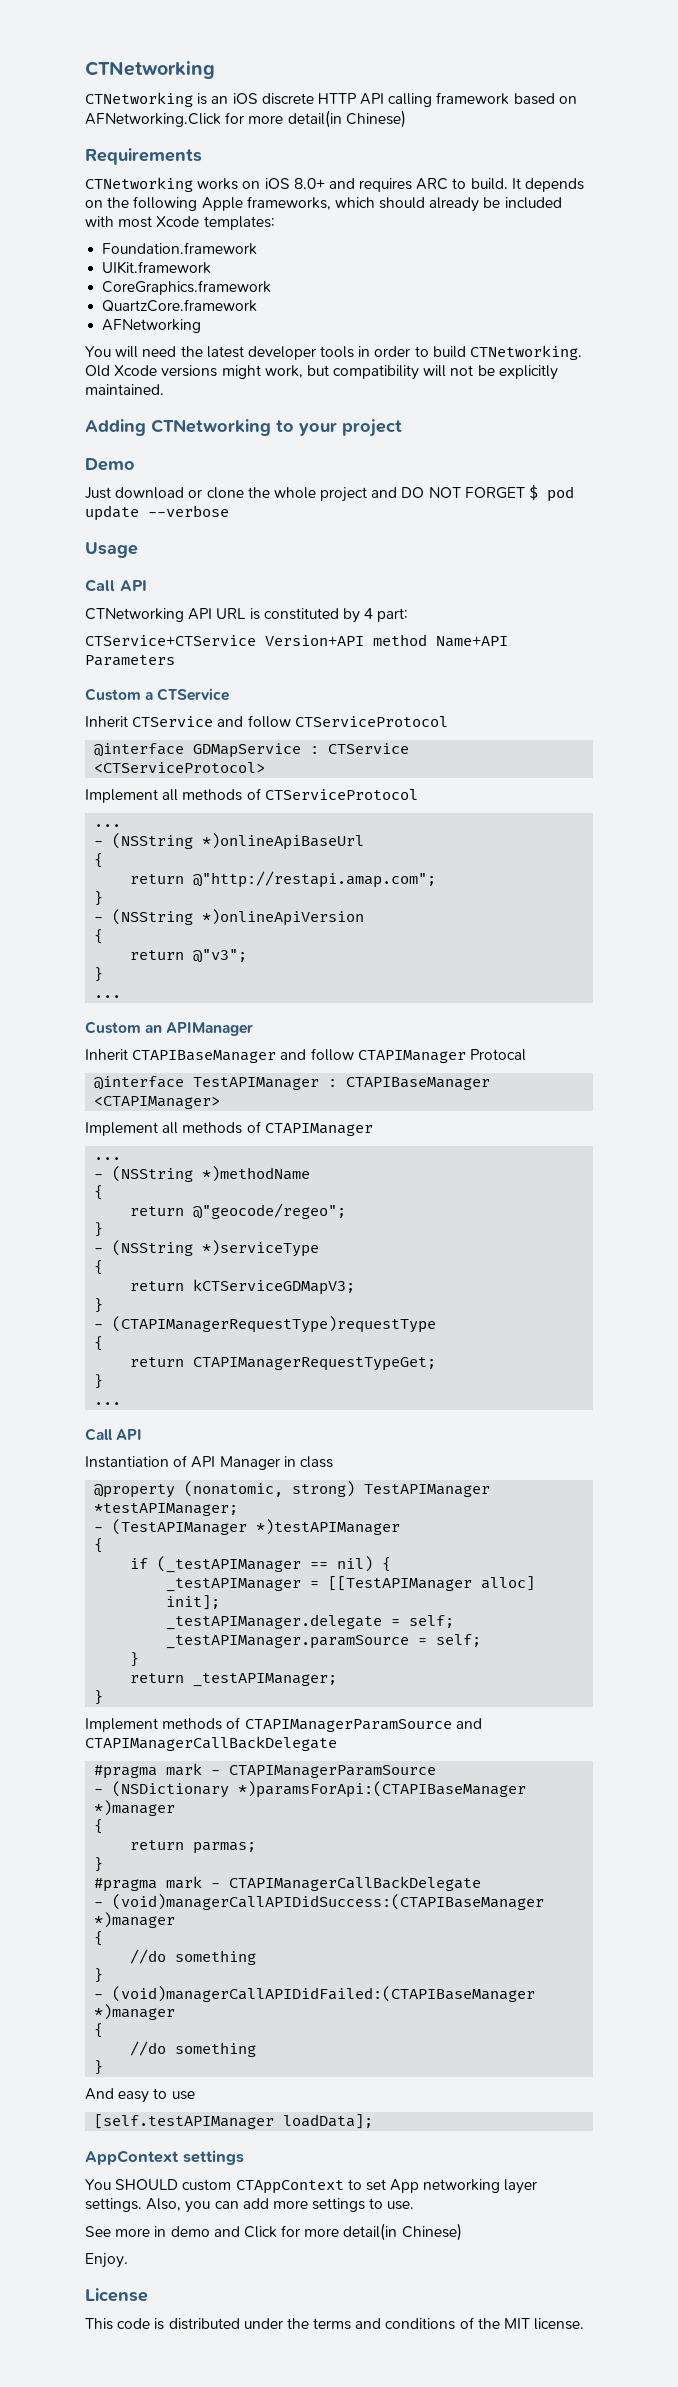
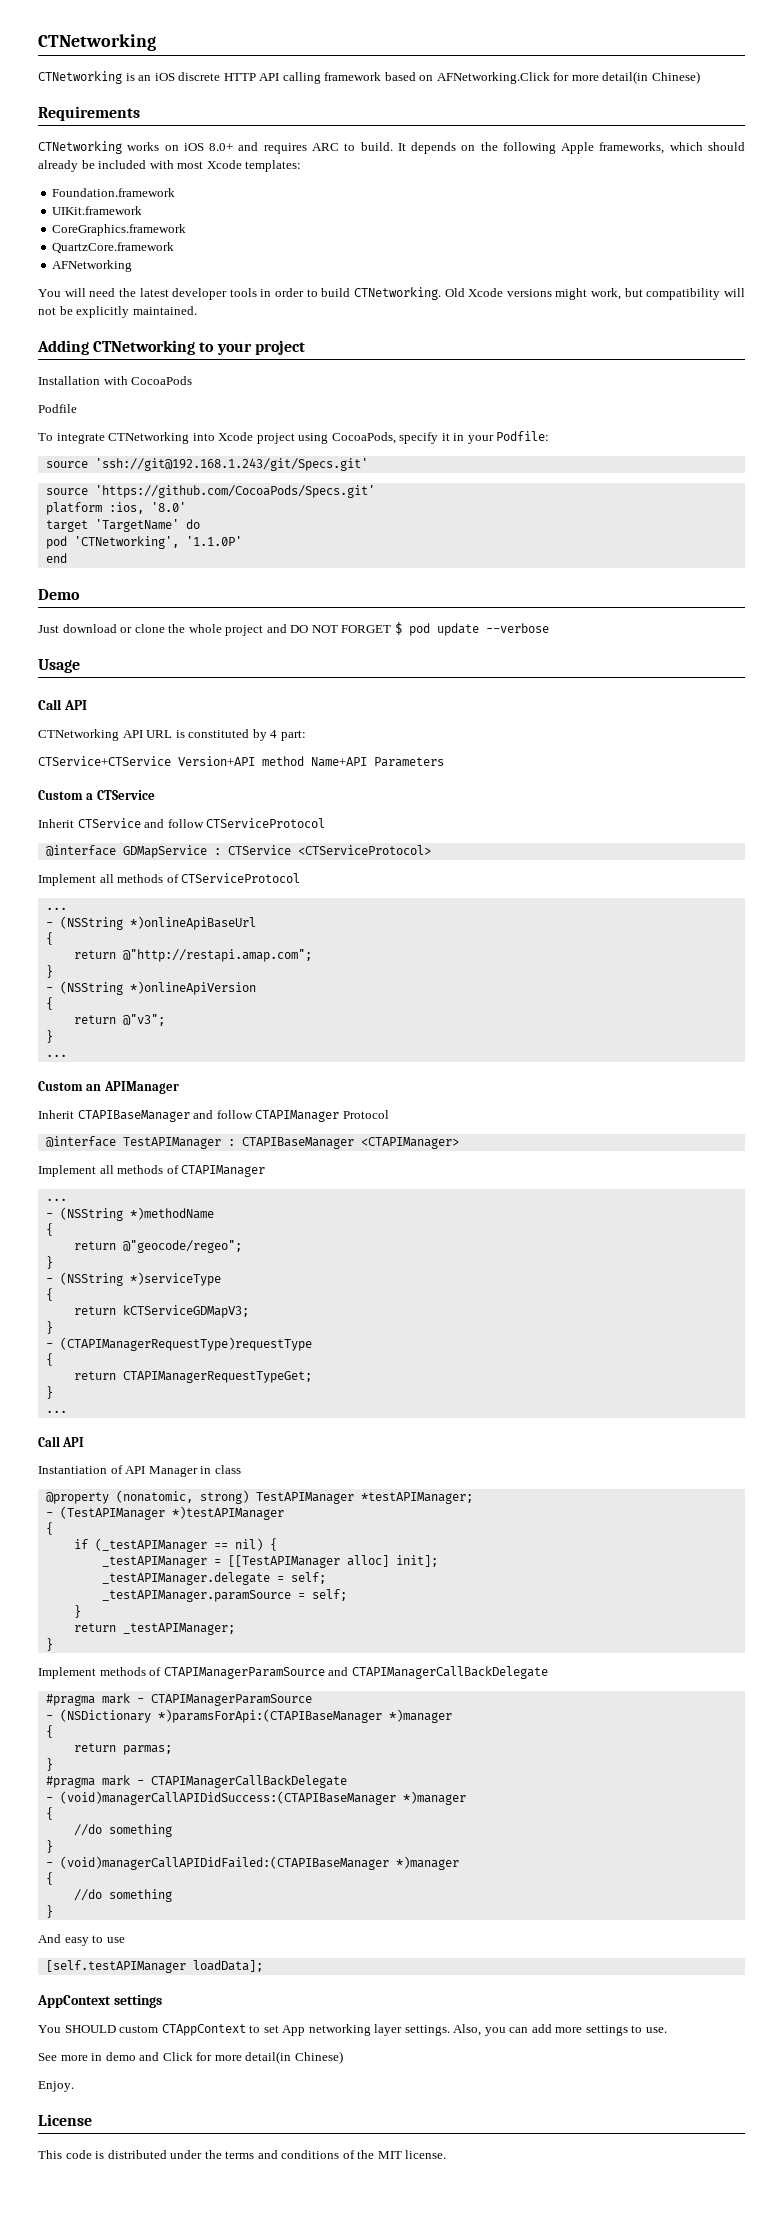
(402, 428) none -> [38,376,193,385] [38,404,77,413] [38,431,550,444] [45,458,368,471] [45,485,375,498] [45,502,186,515] [45,519,200,532] [45,536,242,549] [45,553,67,563] // Installation with CocoaPods // Podfile // To integrate CTNetworking into Xcode project using CocoaPods, specify it in your Podfile: // source 'ssh://git@192.168.1.243/git/Specs.git' // source 'https://github.com/CocoaPods/Specs.git' // platform :ios, '8.0' // target 'TargetName' do // pod 'CTNetworking', '1.1.0P' // end
[469,1049,526,1061] Protocal -> [342,1110,389,1119] Protocol

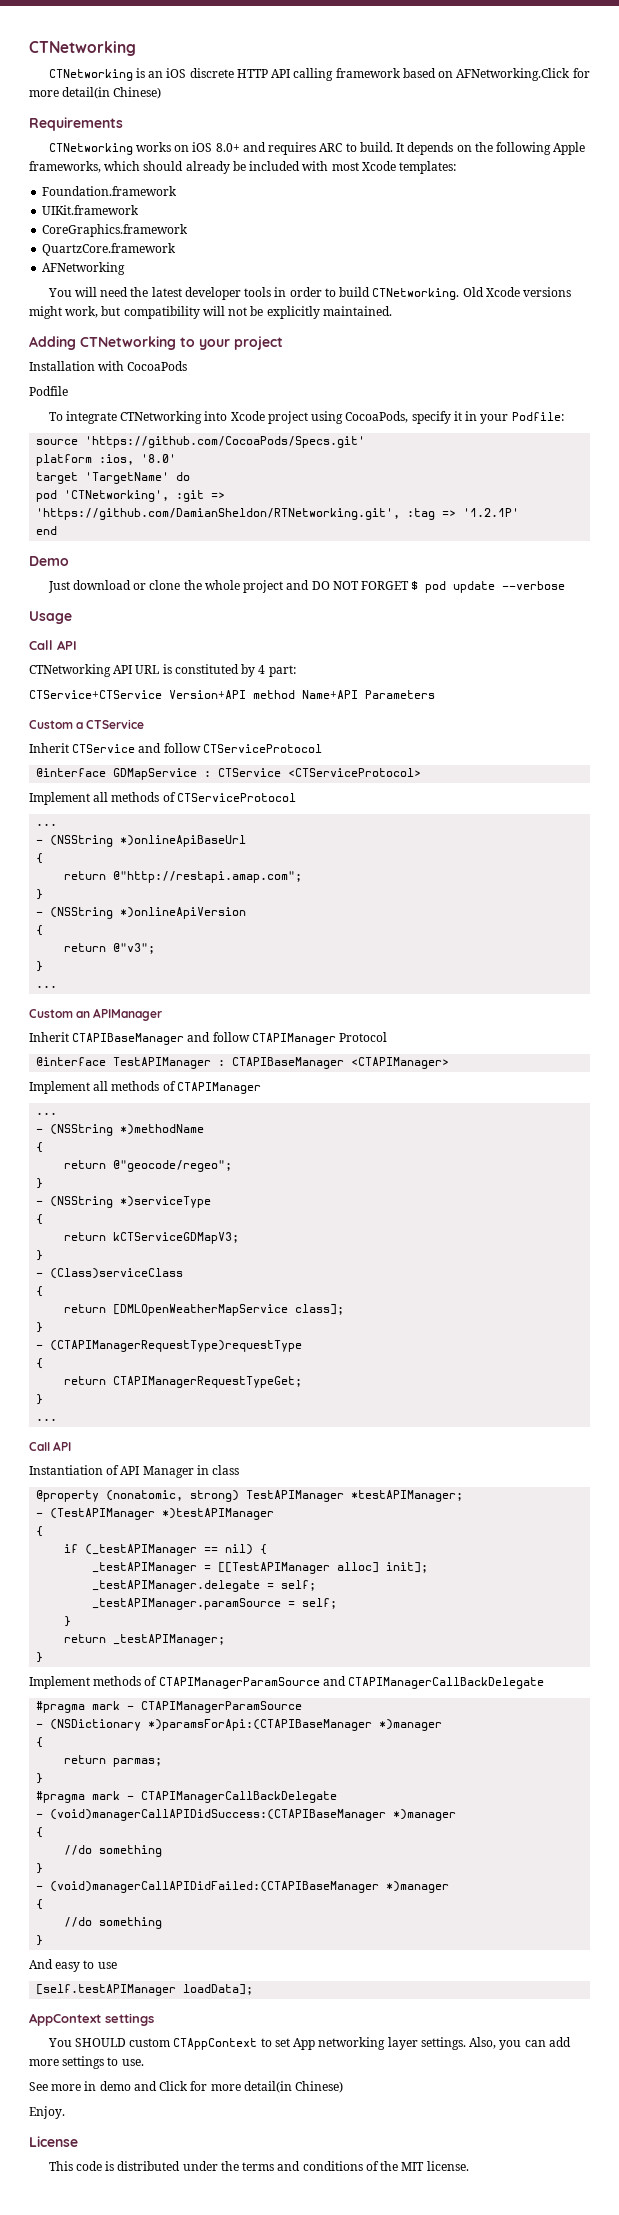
[45,458,368,471] // source 'ssh://git@192.168.1.243/git/Specs.git' -> (564, 416) none
[185,536,242,546] '1.1.0P' -> [176,490,226,502] [36,508,520,520] :git => 'https://github.com/DamianSheldon/RTNetworking.git', :tag => '1.2.1P'
(53, 1327) none -> [36,1268,184,1279] [36,1286,44,1297] [64,1304,345,1316] [36,1322,44,1333] // - (Class)serviceClass // { // return [DMLOpenWeatherMapService class]; // }

